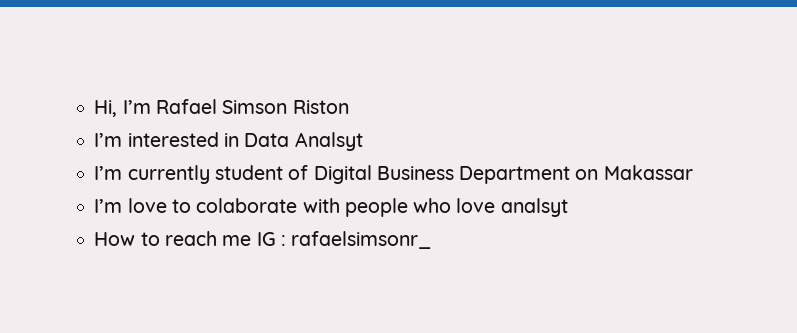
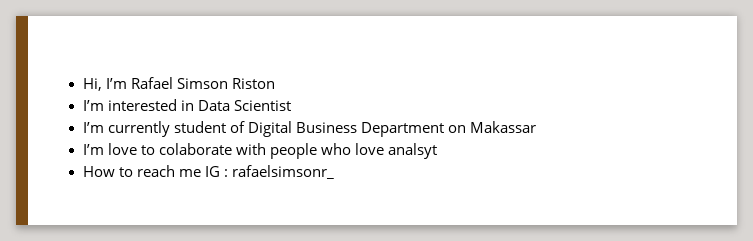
[294,132,363,151] Analsyt -> [233,100,291,111] Scientist

